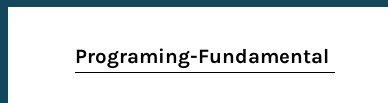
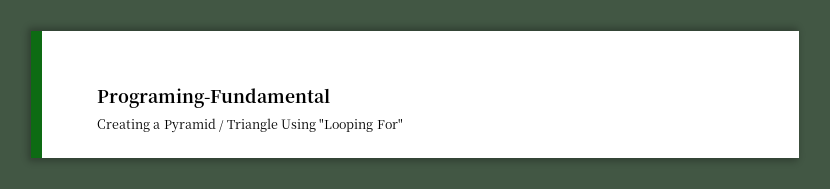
(329, 58) none -> [97,118,403,133] // Creating a Pyramid / Triangle Using "Looping For"

